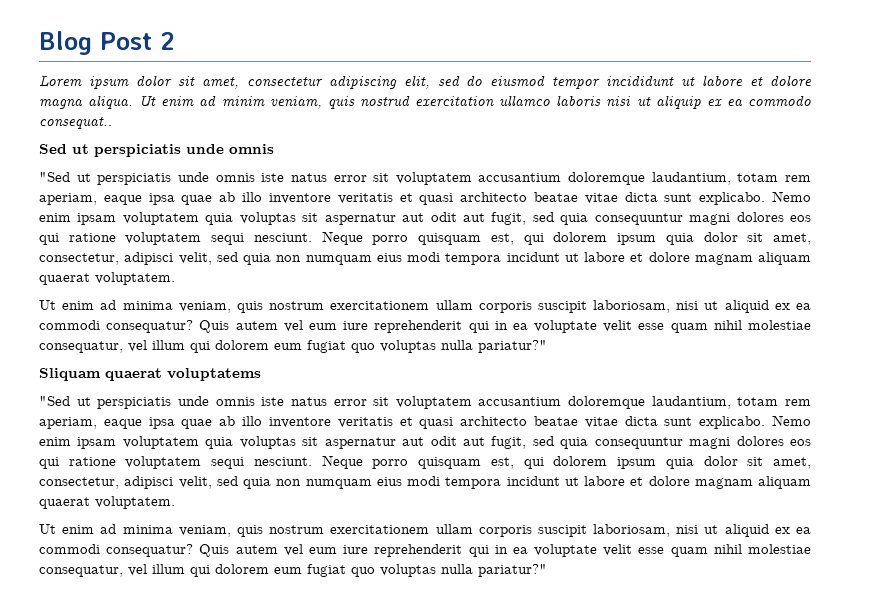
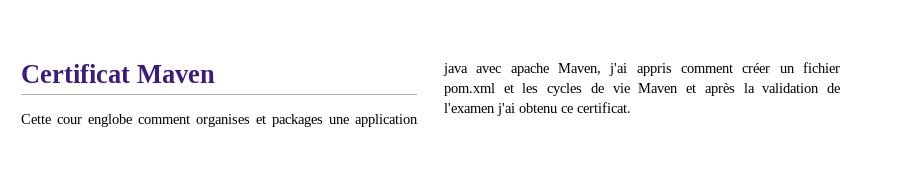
[39,31,175,55] [39,75,812,89] [39,95,812,109] [39,117,112,129] [39,144,274,157] [39,172,811,185] [39,191,811,205] [39,212,811,225] [39,231,812,245] [39,252,811,265] [39,272,175,285] [39,300,811,313] [39,320,811,333] [39,340,547,353] [39,368,261,381] [39,396,811,409] [39,415,811,429] [39,436,811,449] [39,455,812,469] [39,476,811,489] [39,496,175,509] [39,524,811,537] [39,544,811,557] [39,564,547,577] Blog Post 2 // Lorem ipsum dolor sit amet, consectetur adipiscing elit, sed do eiusmod tempor incididunt ut labore et dolore magna aliqua. Ut enim ad minim veniam, quis nostrud exercitation ullamco laboris nisi ut aliquip ex ea commodo consequat.. // Sed ut perspiciatis unde omnis // "Sed ut perspiciatis unde omnis iste natus error sit voluptatem accusantium doloremque laudantium, totam rem aperiam, eaque ipsa quae ab illo inventore veritatis et quasi architecto beatae vitae dicta sunt explicabo. Nemo enim ipsam voluptatem quia voluptas sit aspernatur aut odit aut fugit, sed quia consequuntur magni dolores eos qui ratione voluptatem sequi nesciunt. Neque porro quisquam est, qui dolorem ipsum quia dolor sit amet, consectetur, adipisci velit, sed quia non numquam eius modi tempora incidunt ut labore et dolore magnam aliquam quaerat voluptatem. // Ut enim ad minima veniam, quis nostrum exercitationem ullam corporis suscipit laboriosam, nisi ut aliquid ex ea commodi consequatur? Quis autem vel eum iure reprehenderit qui in ea voluptate velit esse quam nihil molestiae consequatur, vel illum qui dolorem eum fugiat quo voluptas nulla pariatur?" // Sliquam quaerat voluptatems // "Sed ut perspiciatis unde omnis iste natus error sit voluptatem accusantium doloremque laudantium, totam rem aperiam, eaque ipsa quae ab illo inventore veritatis et quasi architecto beatae vitae dicta sunt explicabo. Nemo enim ipsam voluptatem quia voluptas sit aspernatur aut odit aut fugit, sed quia consequuntur magni dolores eos qui ratione voluptatem sequi nesciunt. Neque porro quisquam est, qui dolorem ipsum quia dolor sit amet, consectetur, adipisci velit, sed quia non numquam eius modi tempora incidunt ut labore et dolore magnam aliquam quaerat voluptatem. // Ut enim ad minima veniam, quis nostrum exercitationem ullam corporis suscipit laboriosam, nisi ut aliquid ex ea commodi consequatur? Quis autem vel eum iure reprehenderit qui in ea voluptate velit esse quam nihil molestiae consequatur, vel illum qui dolorem eum fugiat quo voluptas nulla pariatur?" -> [21,64,216,83] [21,114,418,127] [443,62,840,76] [444,83,840,96] [444,102,631,116] Certificat Maven // Cette cour englobe comment organises et packages une application java avec apache Maven, j'ai appris comment créer un fichier pom.xml et les cycles de vie Maven et après la validation de l'examen j'ai obtenu ce certificat.

